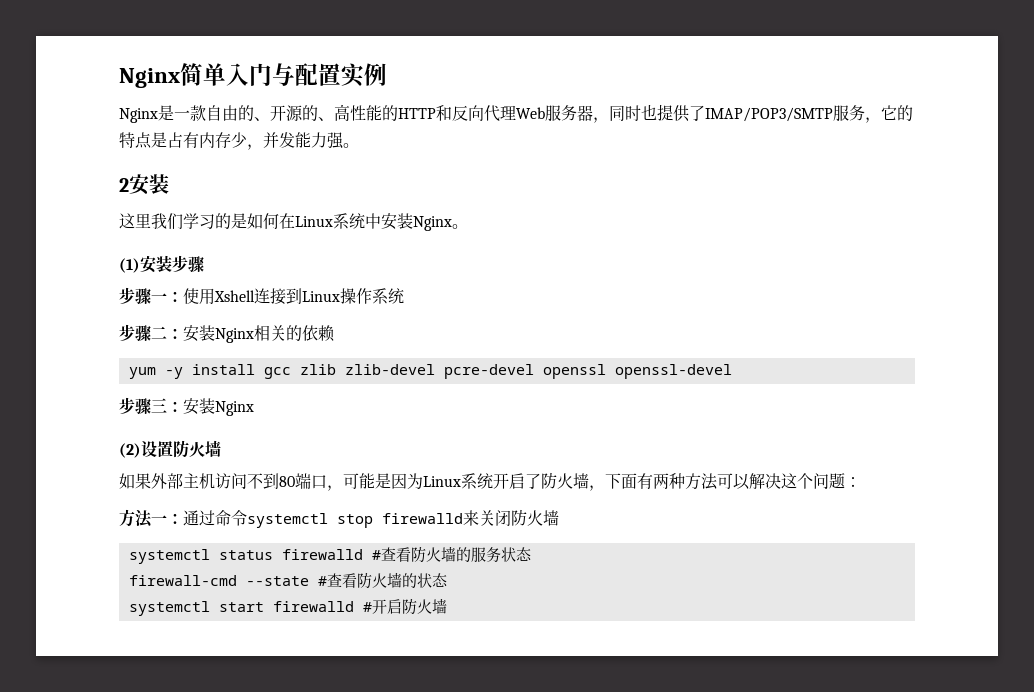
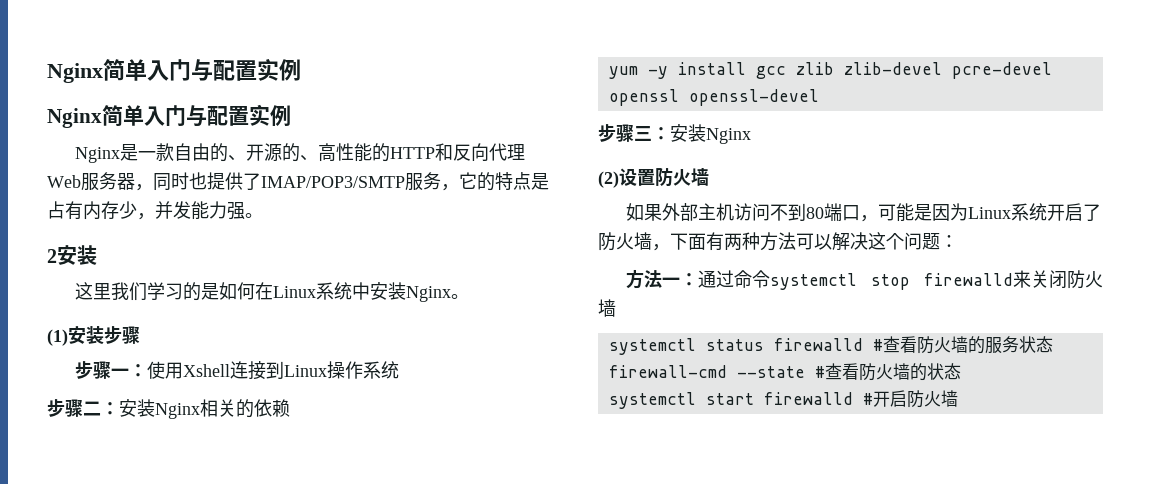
[119,63,387,88] Nginx简单入门与配置实例 -> [47,58,301,83] [47,104,291,128] Nginx简单入门与配置实例 // Nginx简单入门与配置实例

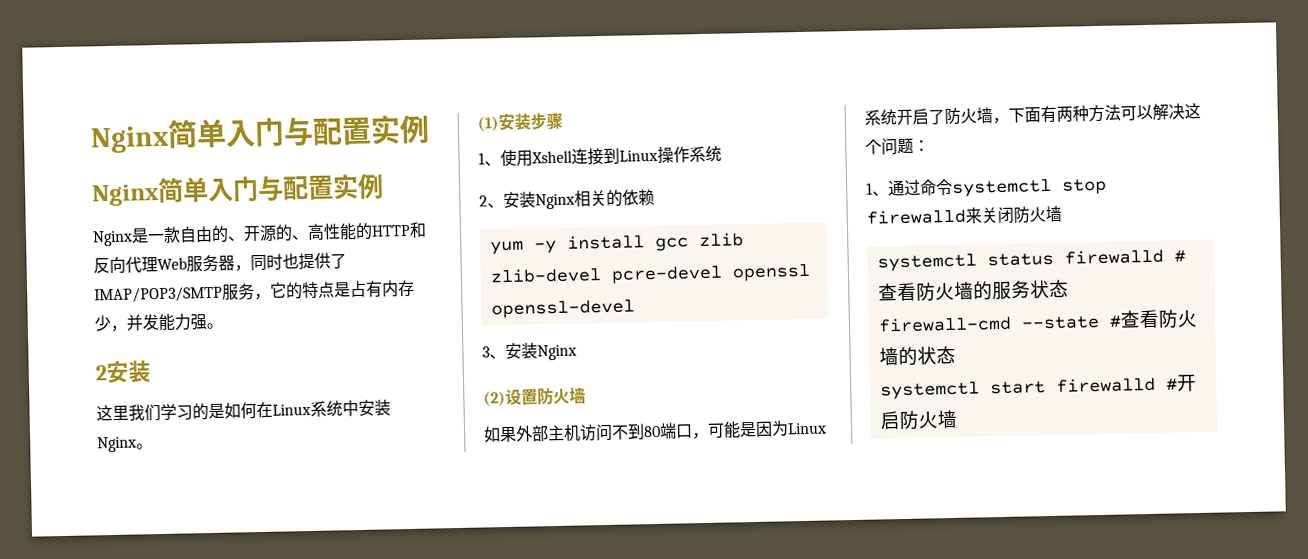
[75,361,148,379] 步骤一： -> [478,152,501,167] 1、
[47,399,119,417] 步骤二： -> [479,195,504,209] 2、
[598,124,670,142] 步骤三： -> [482,346,506,360] 3、
[626,269,699,289] 方法一： -> [866,182,889,197] 1、

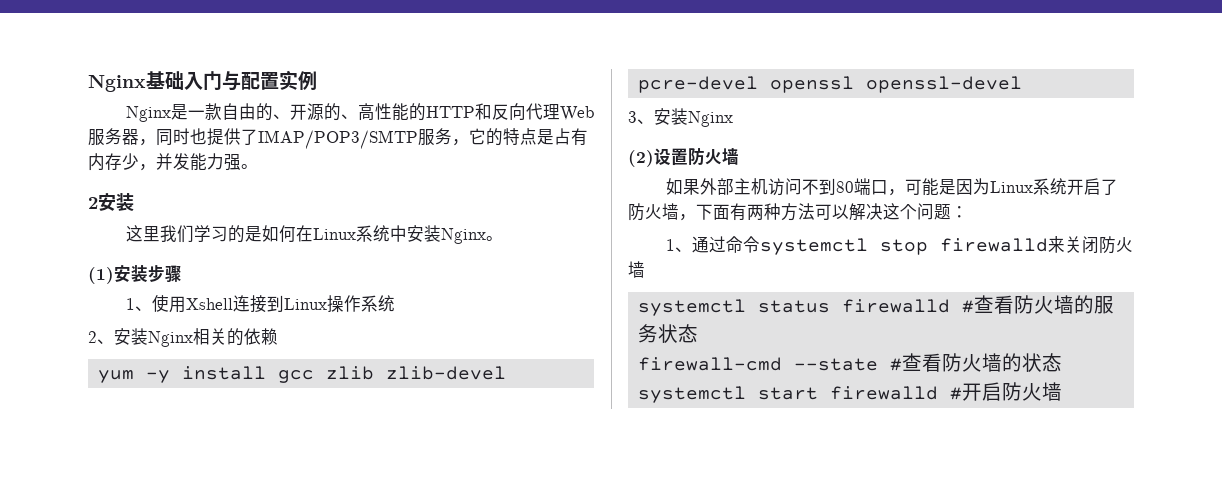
[90,114,430,154] [91,177,209,207] Nginx简单入门与配置实例 // Nginx简单 -> [88,71,184,92] Nginx基础

